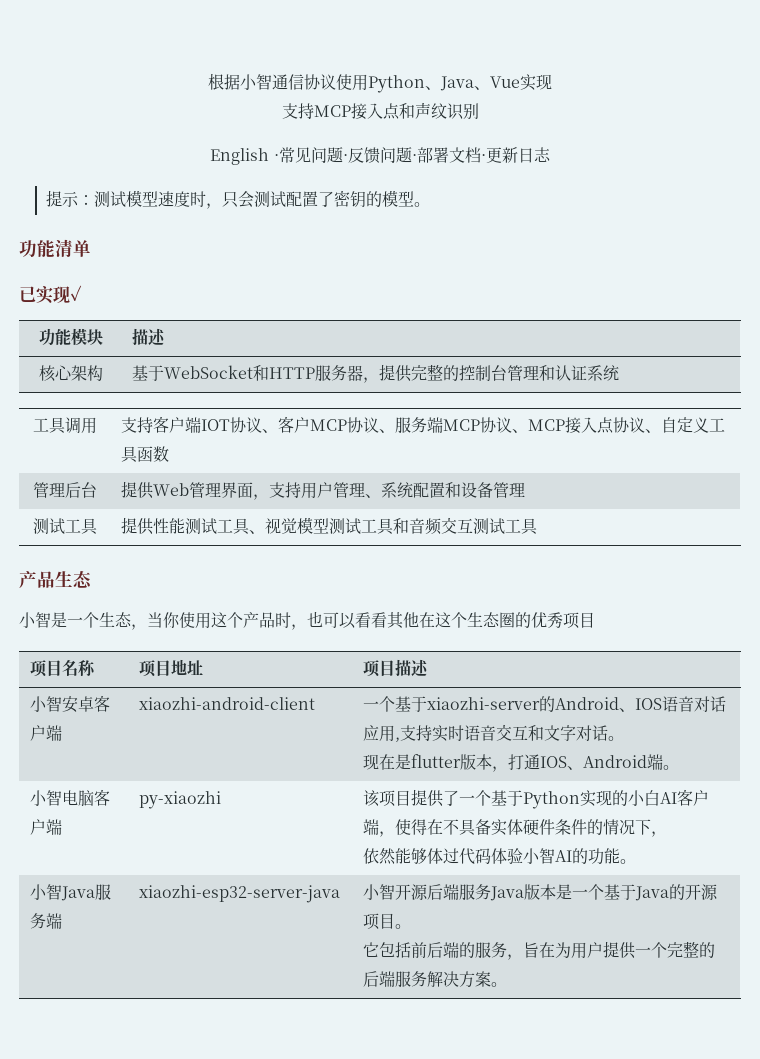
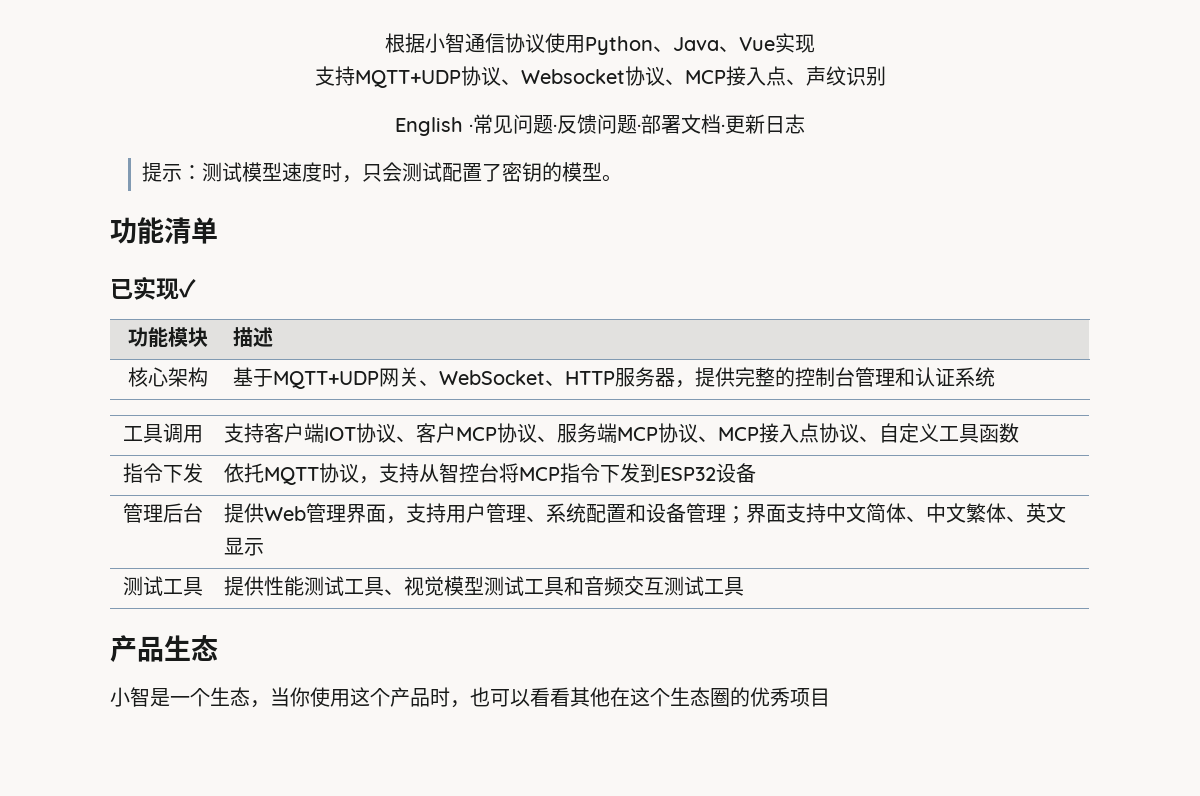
[313,103,415,120] MCP接入点和 -> [354,66,806,88] MQTT+UDP协议、Websocket协议、MCP接入点、
[163,365,269,381] WebSocket和 -> [272,367,565,389] MQTT+UDP网关、WebSocket、
(169, 454) none -> [123,463,203,483] [223,463,756,485] // 指令下发 | 依托MQTT协议，支持从智控台将MCP指令下发到ESP32设备
(525, 489) none -> [725,503,1066,524] [223,537,264,556] ；界面支持中文简体、中文繁体、英文显示
[29,659,96,677] [138,659,203,677] [362,659,428,677] [29,695,110,713] [29,725,62,741] [138,697,315,710] [362,696,726,712] [362,724,624,742] [362,754,679,772] [29,789,110,806] [29,819,62,835] [138,791,221,809] [362,789,709,809] [362,819,667,837] [362,848,636,865] [29,884,111,901] [29,913,62,929] [138,885,340,903] [362,884,718,901] [362,913,411,930] [362,941,715,960] [362,971,507,988] // 项目名称 | 项目地址 | 项目描述 // 小智安卓客户端 | xiaozhi-android-client | 一个基于xiaozhi-server的Android、IOS语音对话应用,支持实时语音交互和文字对话。 // 现在是flutter版本，打通IOS、Android端。 // 小智电脑客户端 | py-xiaozhi | 该项目提供了一个基于Python实现的小白AI客户端，使得在不具备实体硬件条件的情况下， // 依然能够体过代码体验小智AI的功能。 // 小智Java服务端 | xiaozhi-esp32-server-java | 小智开源后端服务Java版本是一个基于Java的开源项目。 // 它包括前后端的服务，旨在为用户提供一个完整的后端服务解决方案。 -> (830, 697) none

